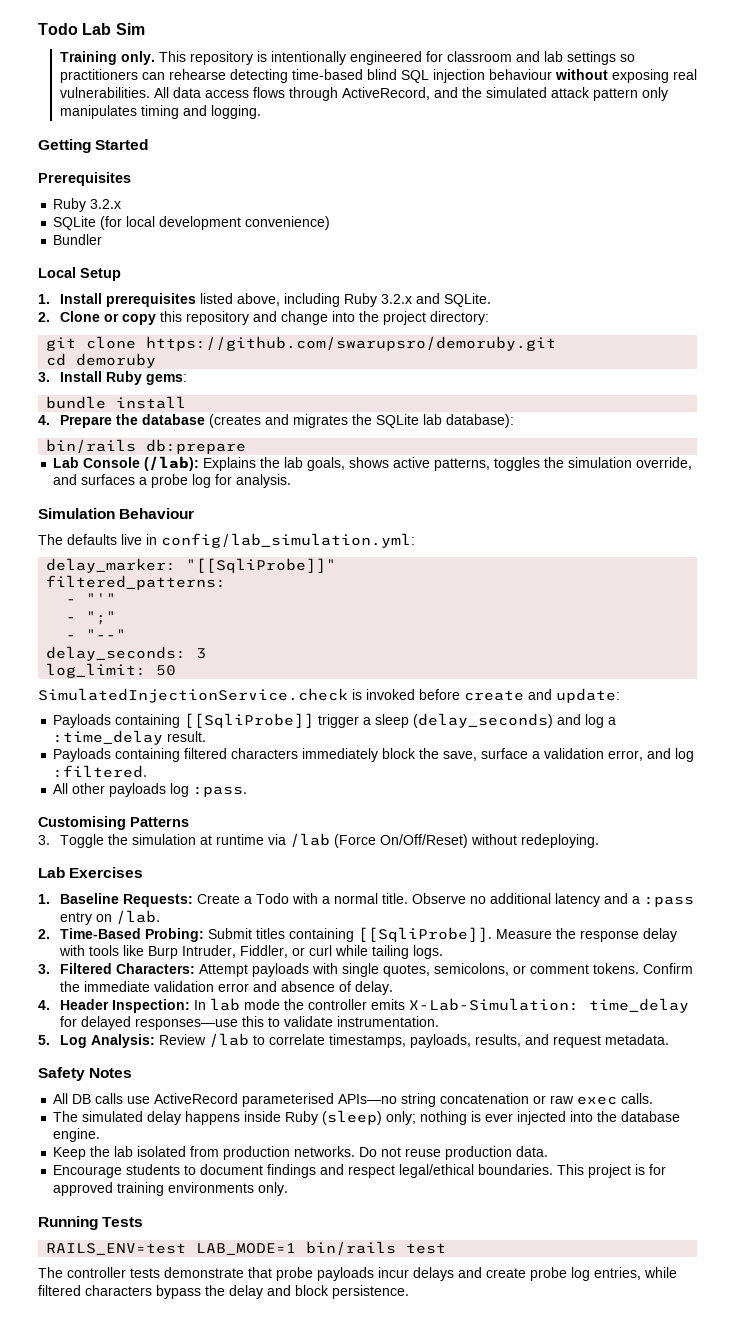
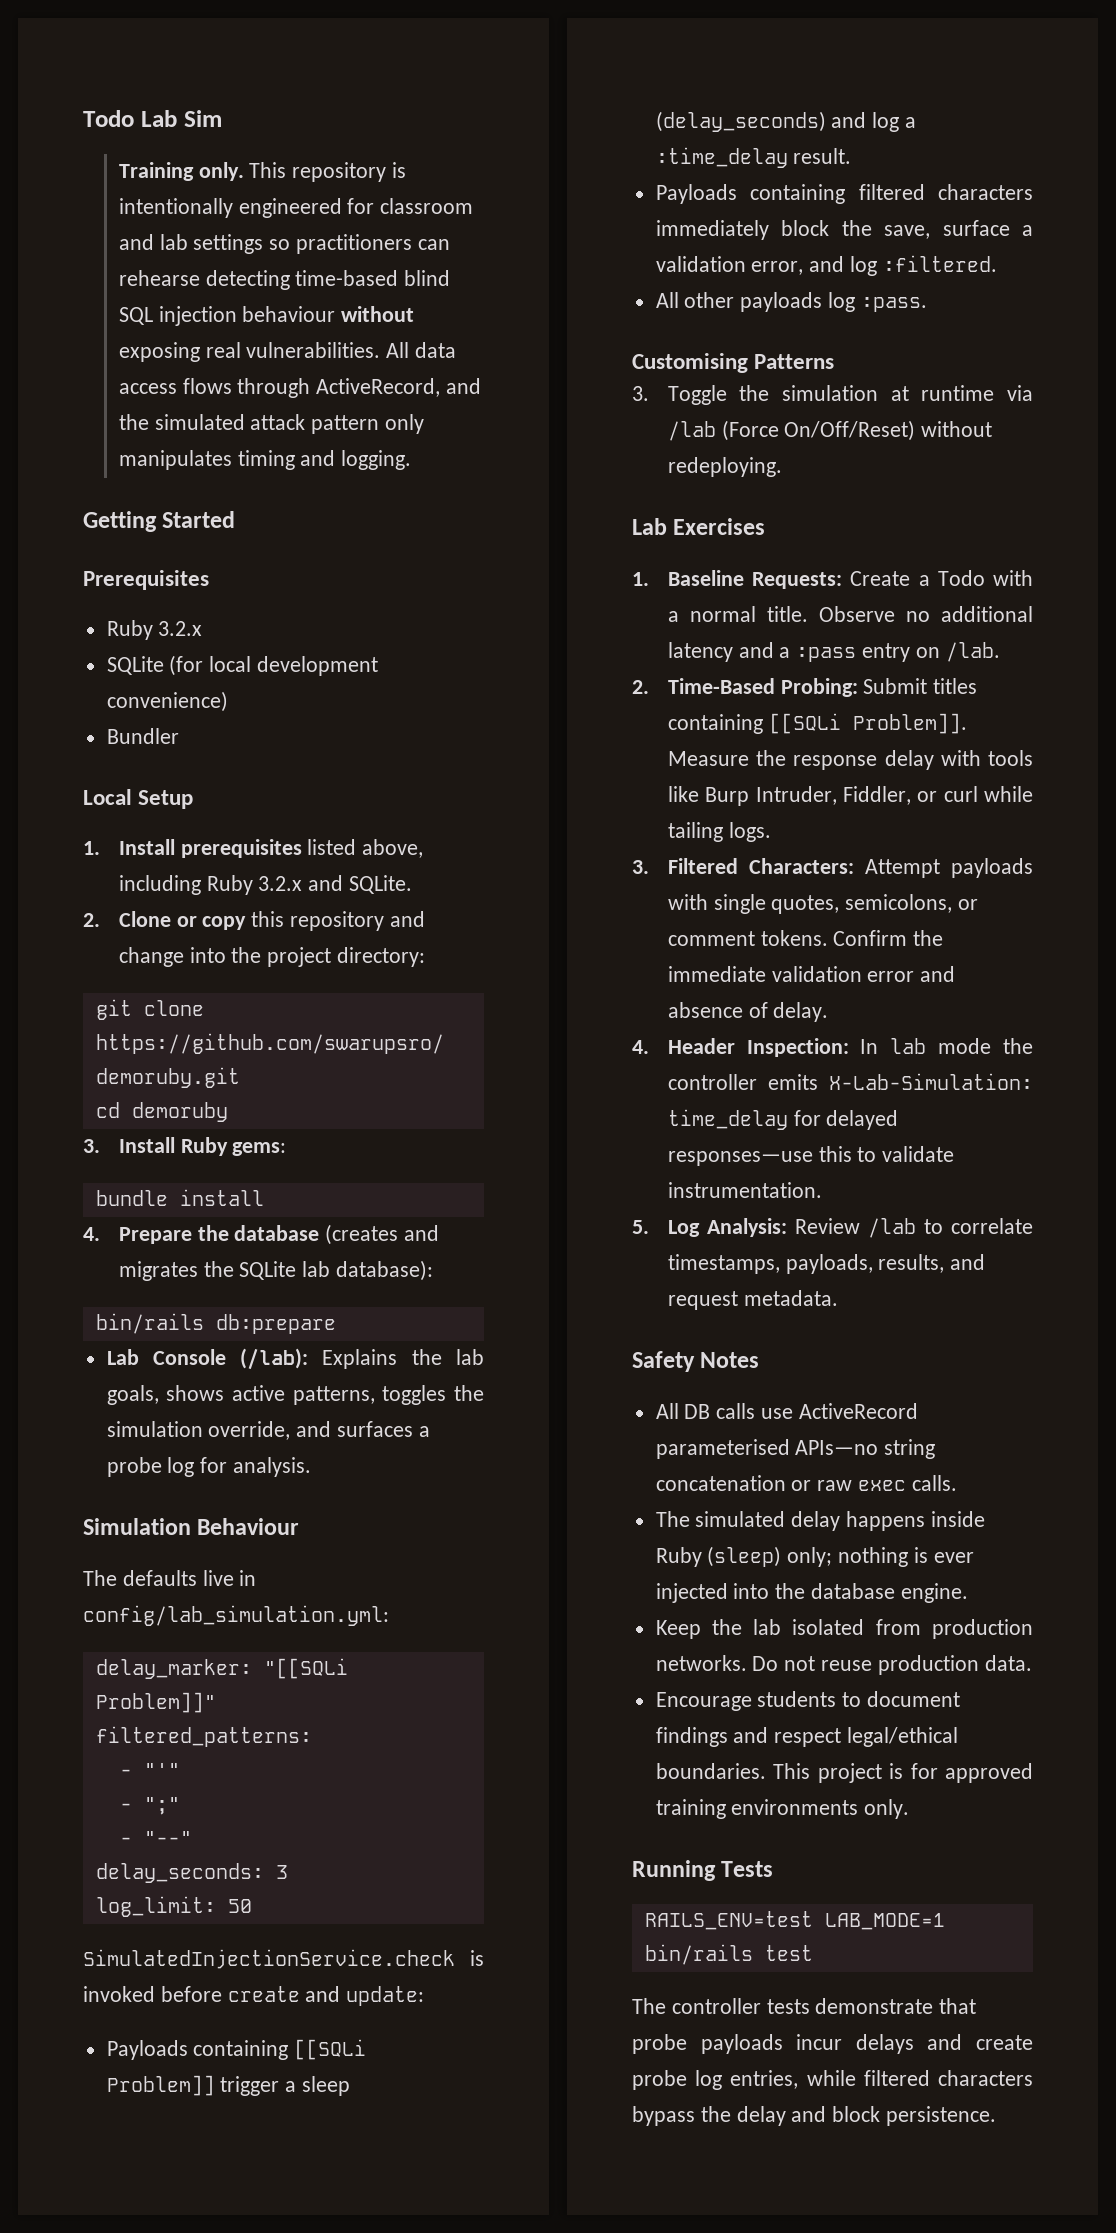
[186,558,337,573] "[[SqliProbe]]" -> [263,1658,348,1679] [95,1692,216,1713] "[[SQLi Problem]]"
[184,713,315,728] [[SqliProbe]] -> [294,2039,367,2060] [106,2075,215,2096] [[SQLi Problem]]
[357,927,492,942] [[SqliProbe]]. -> [768,713,967,734] [[SQLi Problem]].

